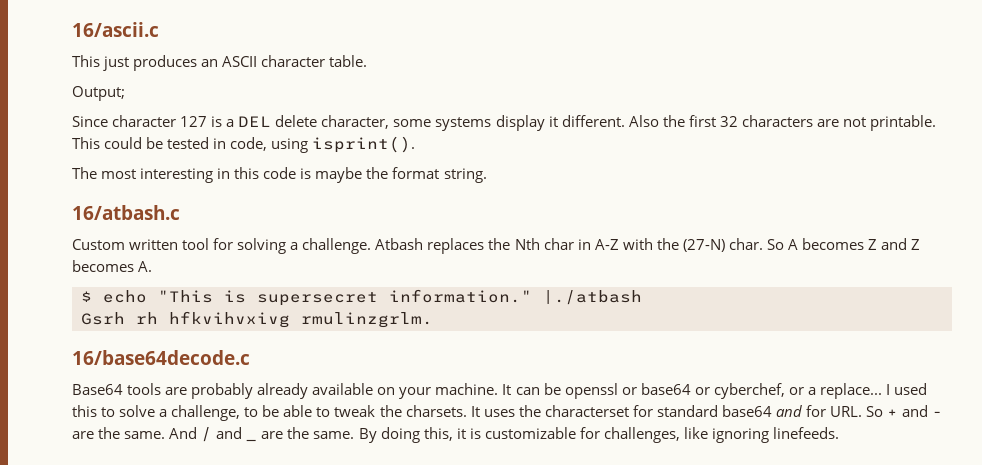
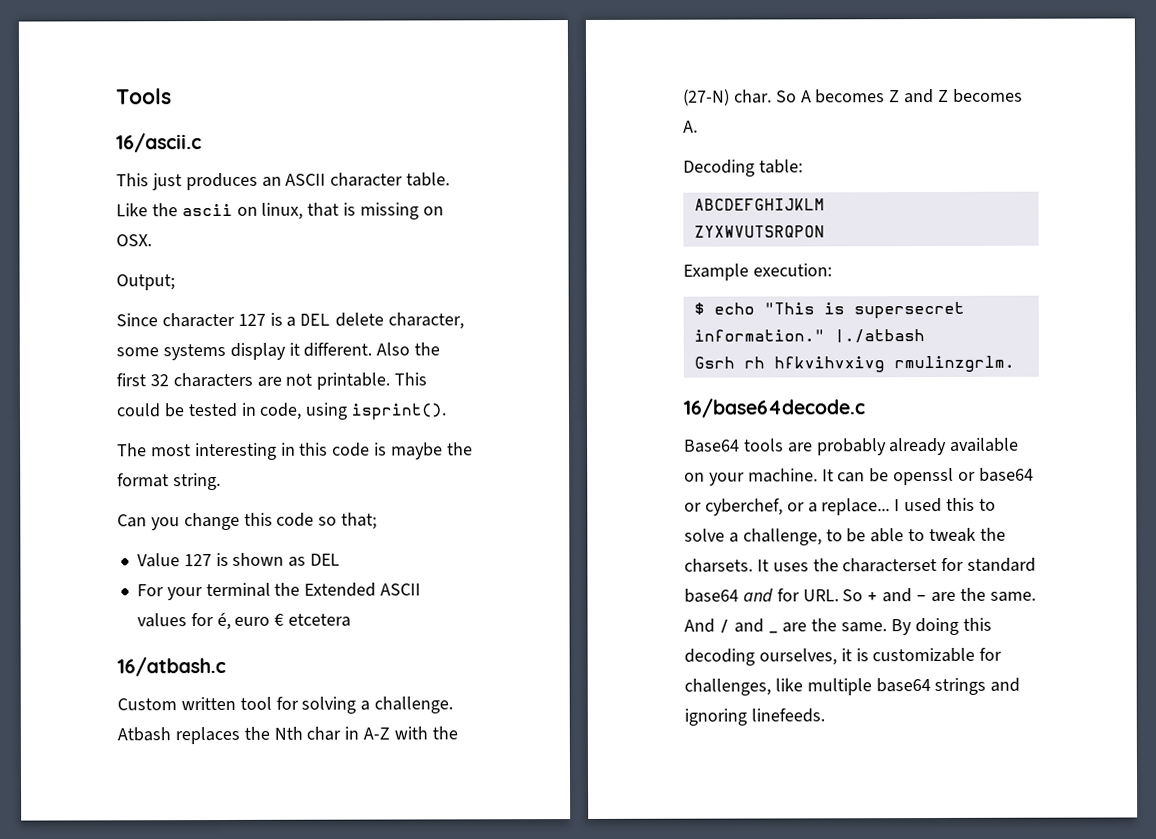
(72, 29) none -> [116,88,172,105] Tools //
(368, 61) none -> [116,202,444,220] [116,234,152,247] Like the ascii on linux, that is missing on OSX.
(487, 175) none -> [117,512,378,531] [136,552,341,568] [136,582,422,601] [136,611,352,631] // Can you change this code so that; // Value 127 is shown as DEL // For your terminal the Extended ASCII values for é, euro € etcetera
(153, 266) none -> [683,159,803,177] [693,198,825,211] [693,225,825,238] [683,263,832,281] // Decoding table: // ABCDEFGHIJKLM // ZYXWVUTSRQPON // Example execution:
[423,427,453,441] this, -> [962,617,992,631] [684,648,837,666] this decoding ourselves,
(708, 433) none -> [806,677,1021,696] multiple base64 strings and

